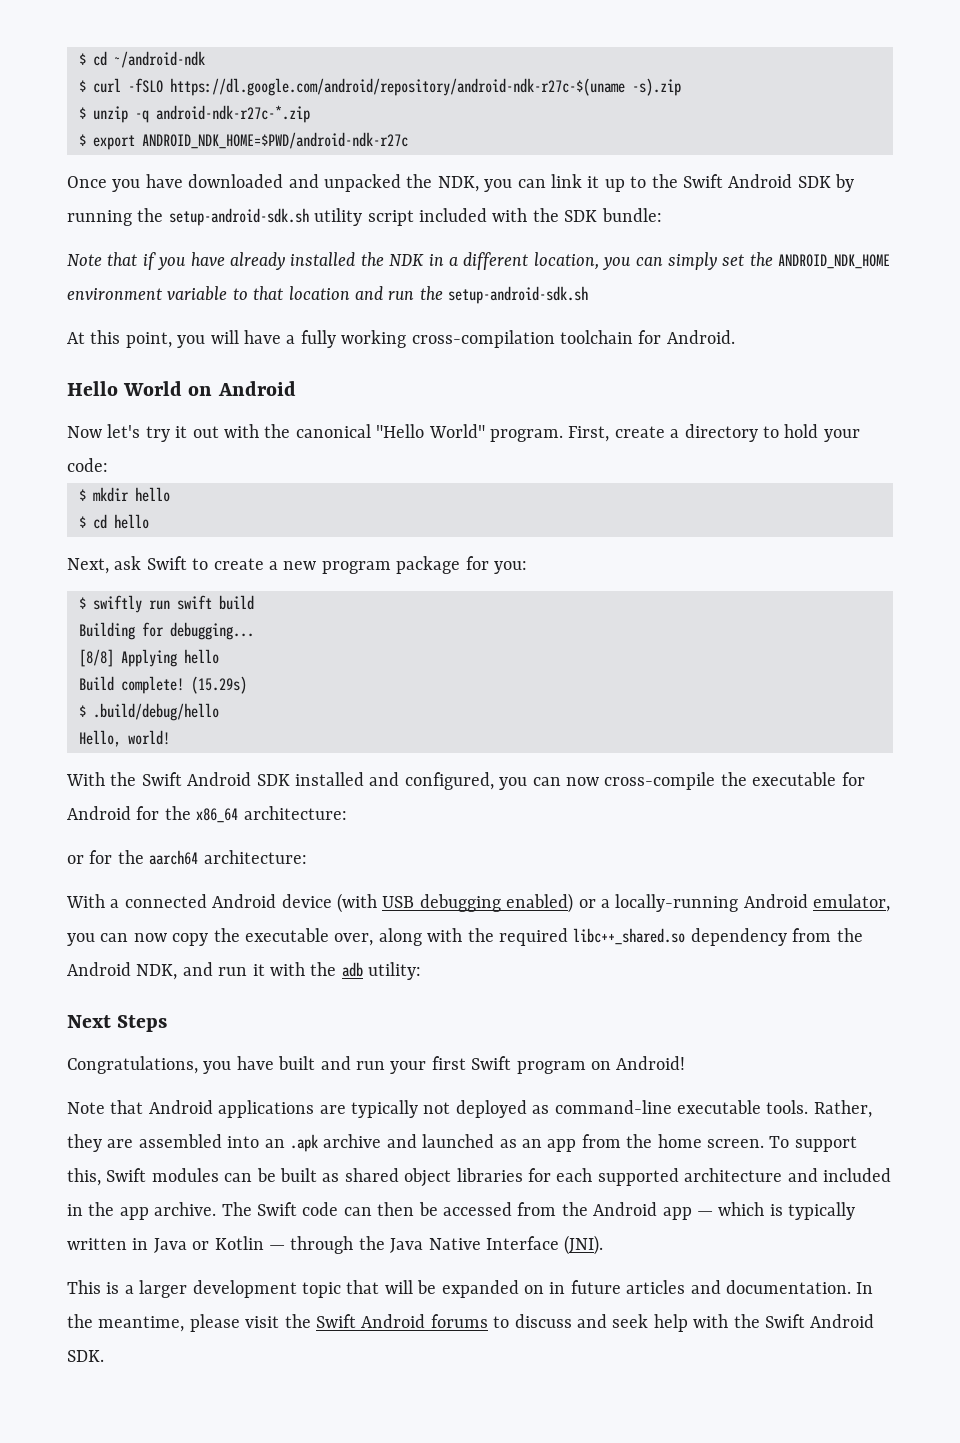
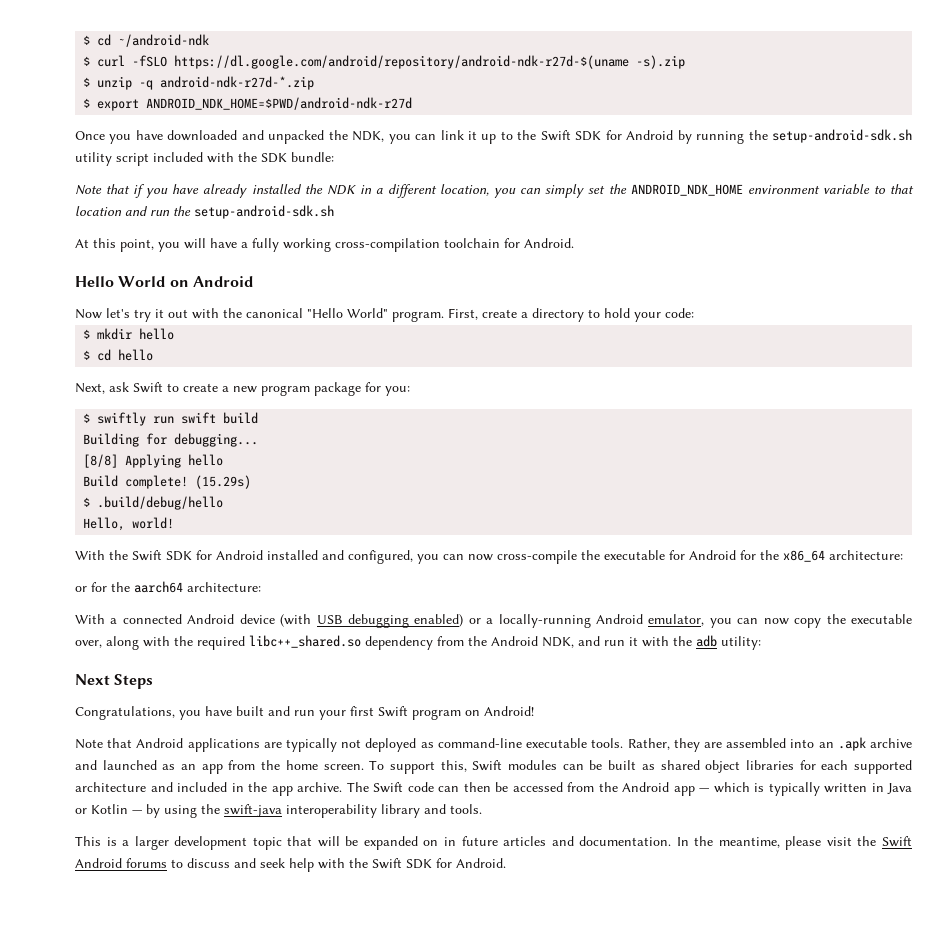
[170,78,625,96] https://dl.google.com/android/repository/android-ndk-r27c-$(uname -> [174,55,630,69] https://dl.google.com/android/repository/android-ndk-r27d-$(uname
[156,105,310,123] android-ndk-r27c-*.zip -> [160,76,315,90] android-ndk-r27d-*.zip
[142,132,408,149] ANDROID_NDK_HOME=$PWD/android-ndk-r27c -> [146,97,413,110] ANDROID_NDK_HOME=$PWD/android-ndk-r27d
[728,174,831,188] Android SDK -> [575,130,674,141] SDK for Android
[187,772,290,786] Android SDK -> [166,550,263,561] SDK for Android
[290,1235,604,1255] through the Java Native Interface (JNI). -> [146,804,482,818] by using the swift-java interoperability library and tools.
[810,1314,875,1328] [67,1350,104,1362] Android SDK. -> [406,858,506,869] SDK for Android.

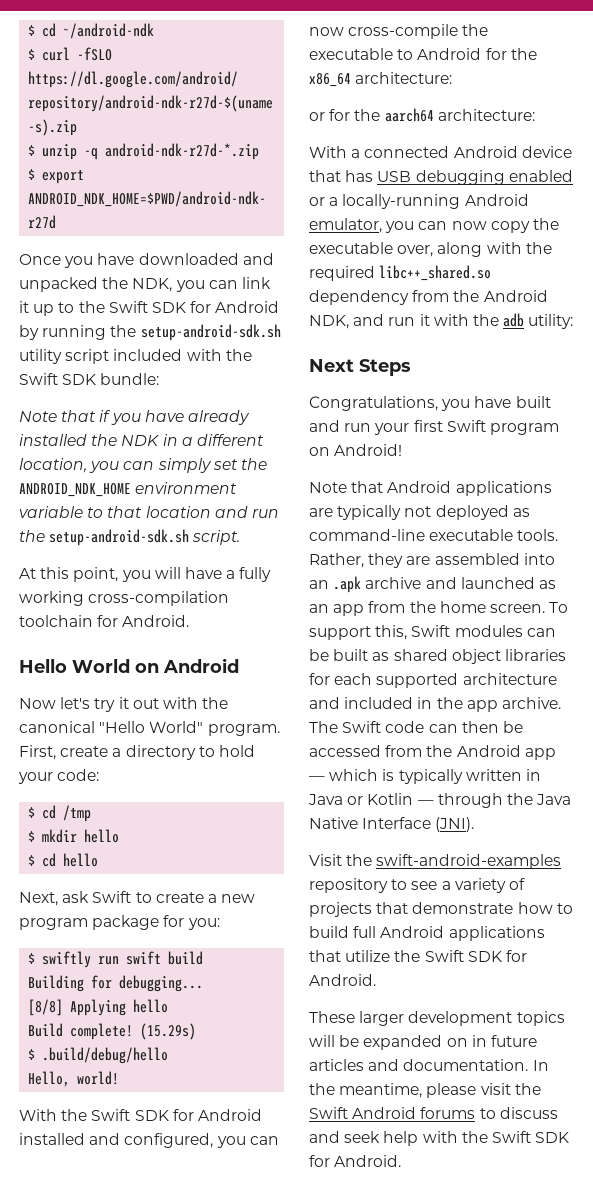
(257, 157) none -> [19,373,58,385] Swift
(334, 212) none -> [192,530,241,545] script.
(694, 313) none -> [28,805,92,822] // $ cd /tmp
[669,550,685,560] for -> [397,49,414,60] to
[280,614,312,627] (with -> [309,170,374,182] that has
[414,614,464,627] enabled) -> [508,170,573,182] enabled
[146,804,482,818] [75,836,313,850] by using the swift-java interoperability library and tools. // This is a larger development topic that -> [437,793,572,808] [309,817,475,832] [309,854,562,869] [309,878,525,893] [309,902,573,917] [309,926,545,941] [309,950,527,962] [309,974,376,986] [309,1011,565,1026] through the Java Native Interface (JNI). // Visit the swift-android-examples repository to see a variety of projects that demonstrate how to build full Android applications that utilize the Swift SDK for Android. // These larger development topics

